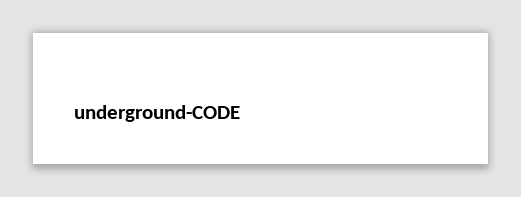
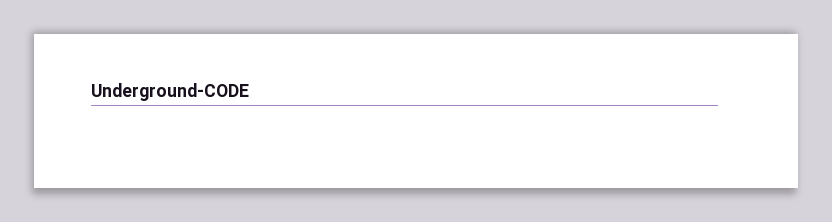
[74,105,240,122] underground-CODE -> [91,83,249,101] Underground-CODE

